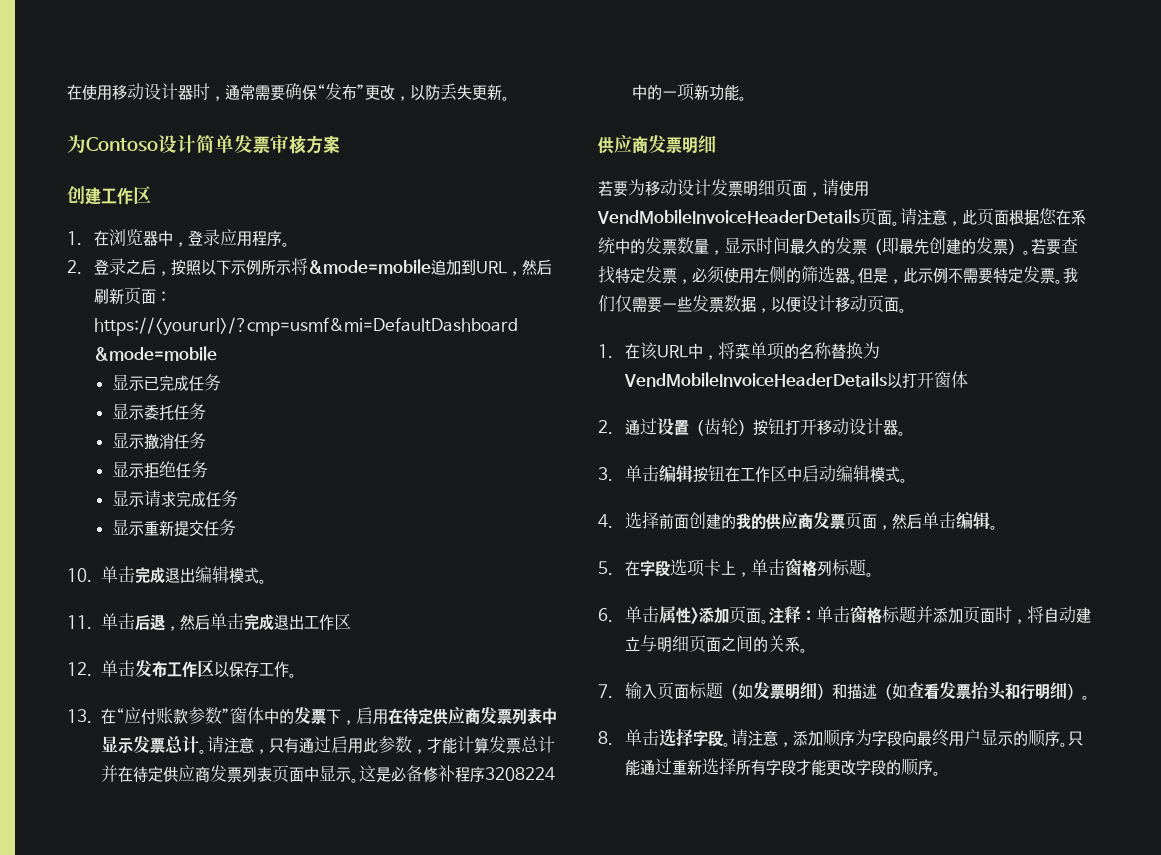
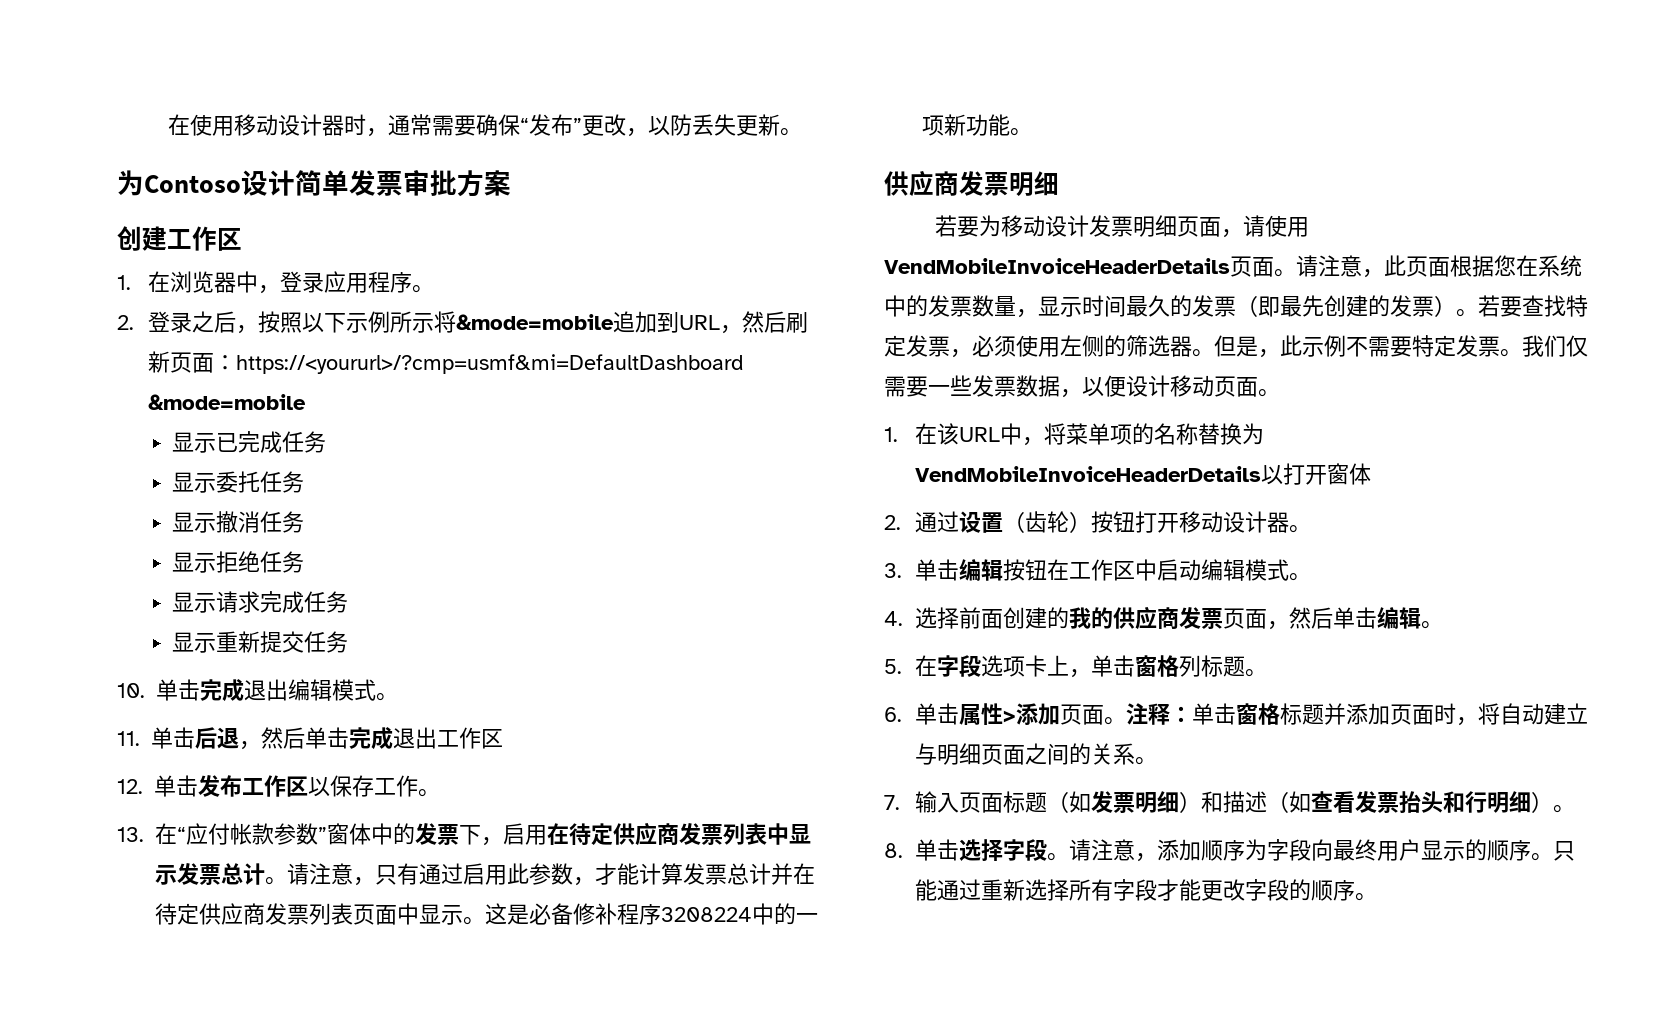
[289,136,306,154] 核 -> [430,170,457,196] 批
[155,707,173,724] 账 -> [230,823,252,845] 帐

